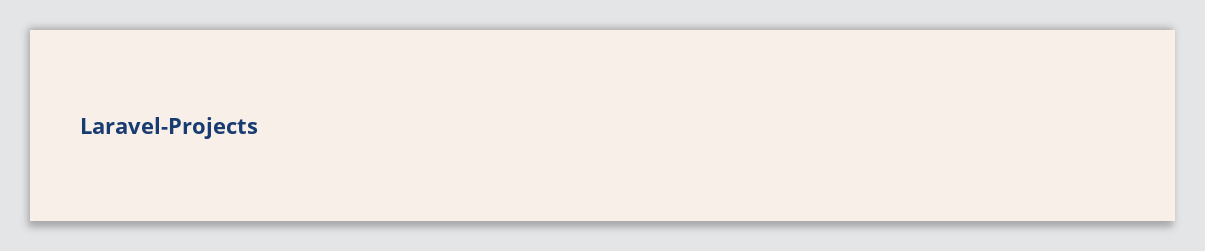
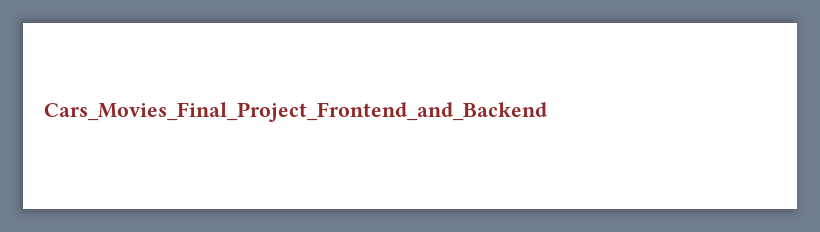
[80,117,258,139] Laravel-Projects -> [44,102,547,122] Cars_Movies_Final_Project_Frontend_and_Backend

